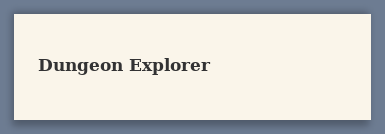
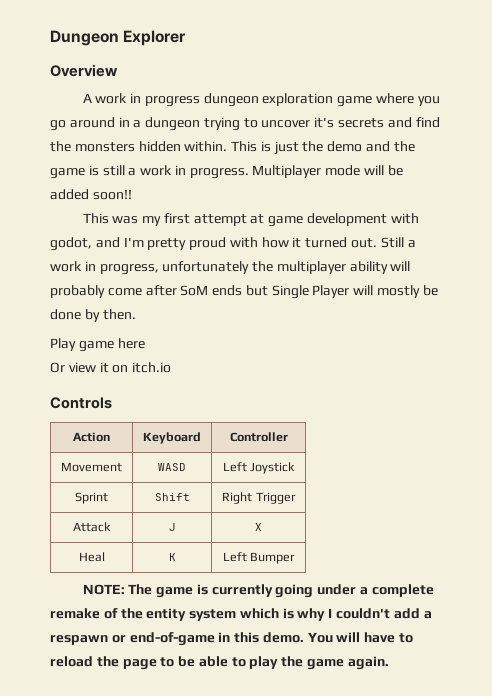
(211, 66) none -> [50,64,118,77] [82,93,440,107] [50,117,440,131] [50,141,415,155] [50,165,403,179] [50,189,132,200] [82,213,419,227] [50,237,416,251] [50,261,411,275] [50,285,438,299] [50,309,136,322] [50,338,145,352] [50,362,172,373] [50,397,112,409] [73,432,110,442] [143,432,201,444] [229,432,288,442] [61,462,122,472] [158,463,186,471] [222,462,296,474] [75,492,108,504] [154,493,190,501] [222,492,296,504] [73,522,111,532] [168,523,176,531] [255,523,262,531] [78,552,105,562] [168,553,176,561] [222,552,296,564] [82,584,434,598] [50,608,432,621] [50,632,414,646] [50,656,389,670] // Overview // A work in progress dungeon exploration game where you go around in a dungeon trying to uncover it's secrets and find the monsters hidden within. This is just the demo and the game is still a work in progress. Multiplayer mode will be added soon!! // This was my first attempt at game development with godot, and I'm pretty proud with how it turned out. Still a work in progress, unfortunately the multiplayer ability will probably come after SoM ends but Single Player will mostly be done by then. // Play game here // Or view it on itch.io // Controls // Action | Keyboard | Controller // Movement | WASD | Left Joystick // Sprint | Shift | Right Trigger // Attack | J | X // Heal | K | Left Bumper // NOTE: The game is currently going under a complete remake of the entity system which is why I couldn't add a respawn or end-of-game in this demo. You will have to reload the page to be able to play the game again.

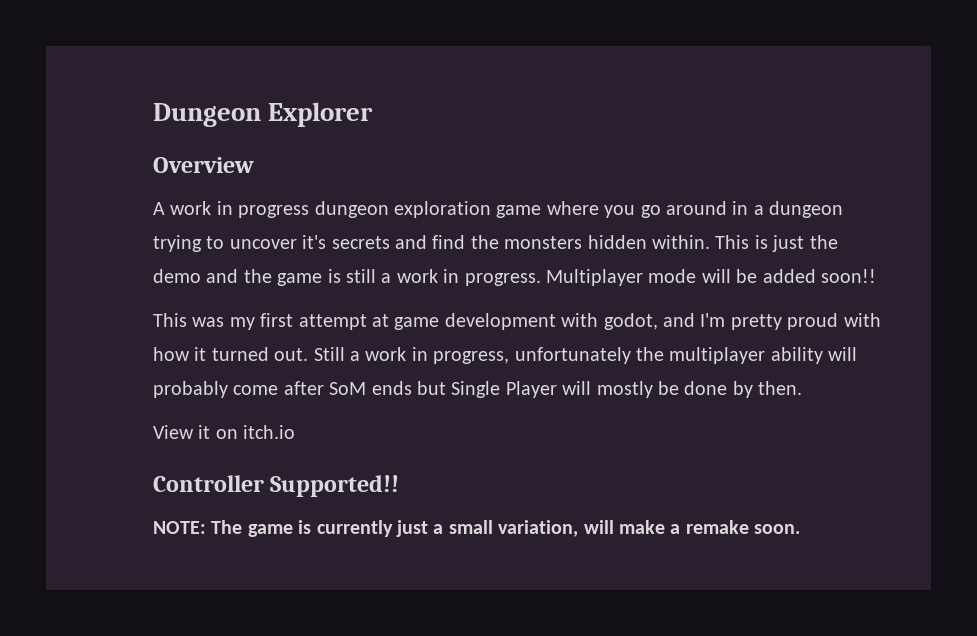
[50,338,145,352] [50,362,172,373] [50,397,112,409] [73,432,110,442] [143,432,201,444] [229,432,288,442] [61,462,122,472] [158,463,186,471] [222,462,296,474] [75,492,108,504] [154,493,190,501] [222,492,296,504] [73,522,111,532] [168,523,176,531] [255,523,262,531] [78,552,105,562] [168,553,176,561] [222,552,296,564] Play game here // Or view it on itch.io // Controls // Action | Keyboard | Controller // Movement | WASD | Left Joystick // Sprint | Shift | Right Trigger // Attack | J | X // Heal | K | Left Bumper -> [153,425,296,439] [153,475,400,497] View it on itch.io // Controller Supported!!
[275,584,434,598] [50,608,432,621] [50,632,414,646] [50,656,389,670] going under a complete remake of the entity system which is why I couldn't add a respawn or end-of-game in this demo. You will have to reload the page to be able to play the game again. -> [396,520,801,537] just a small variation, will make a remake soon.

